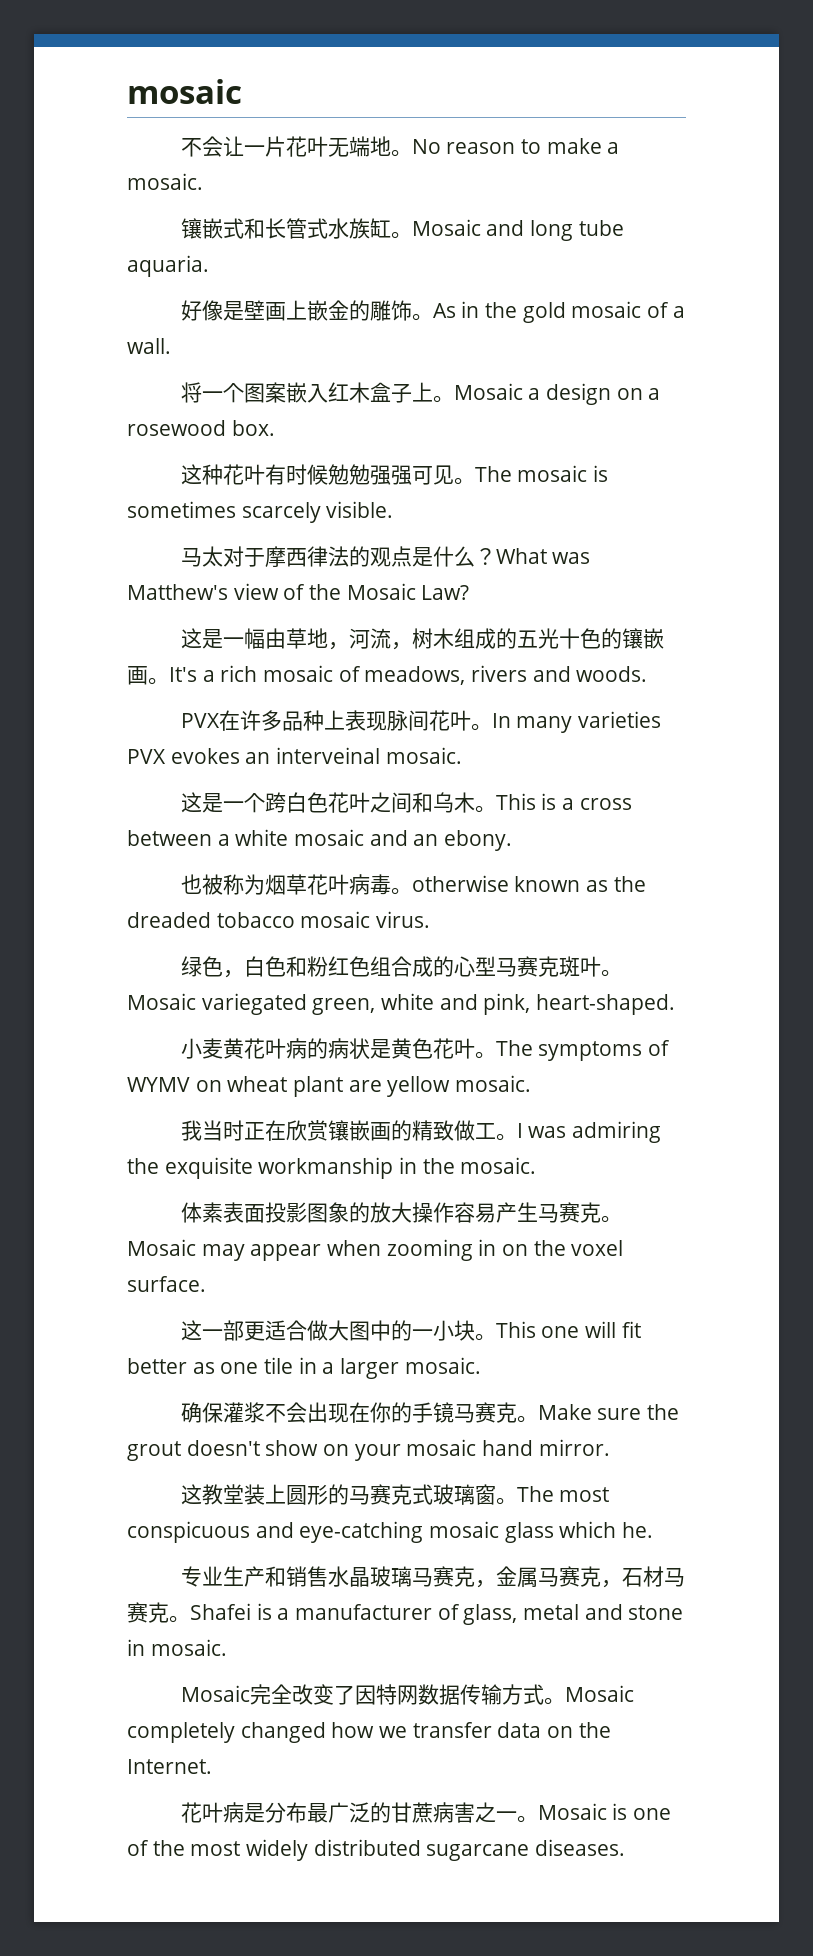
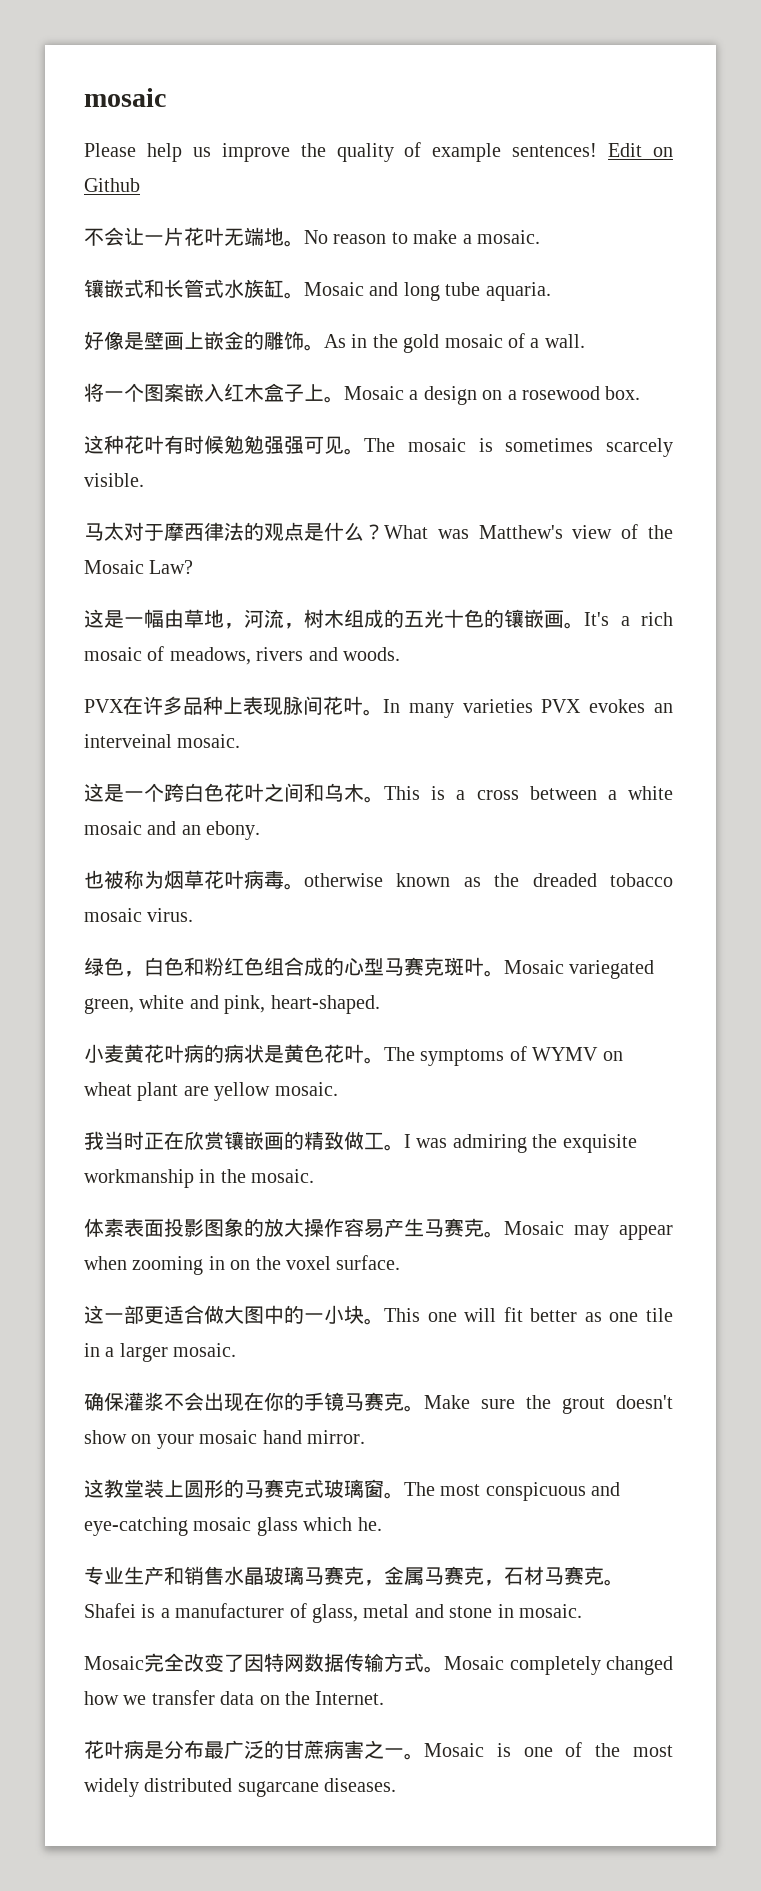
[127,79,242,104] mosaic -> [84,88,166,107] [84,142,673,162] [84,178,140,192] mosaic // Please help us improve the quality of example sentences! Edit on Github

